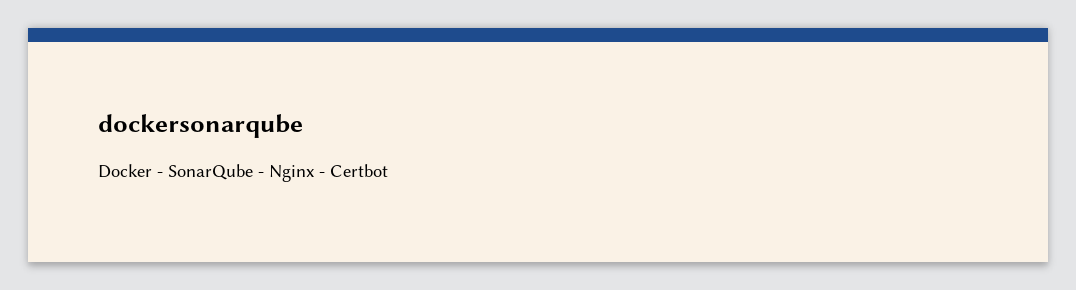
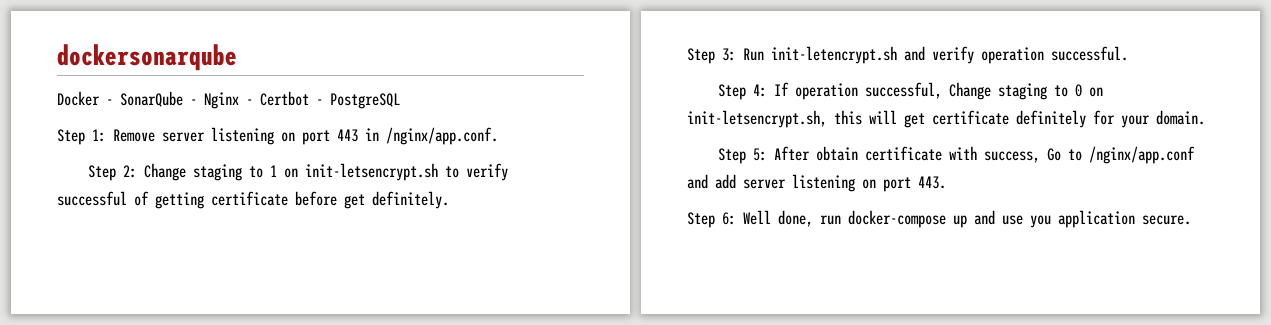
(388, 170) none -> [316,93,400,109] [57,127,498,145] [87,163,508,181] [57,191,449,209] [687,46,1128,64] [717,82,1103,100] [687,110,1205,128] [717,146,1195,164] [687,174,946,192] [687,210,1191,228] - PostgreSQL // Step 1: Remove server listening on port 443 in /nginx/app.conf. // Step 2: Change staging to 1 on init-letsencrypt.sh to verify successful of getting certificate before get definitely. // Step 3: Run init-letencrypt.sh and verify operation successful. // Step 4: If operation successful, Change staging to 0 on init-letsencrypt.sh, this will get certificate definitely for your domain. // Step 5: After obtain certificate with success, Go to /nginx/app.conf and add server listening on port 443. // Step 6: Well done, run docker-compose up and use you application secure.

